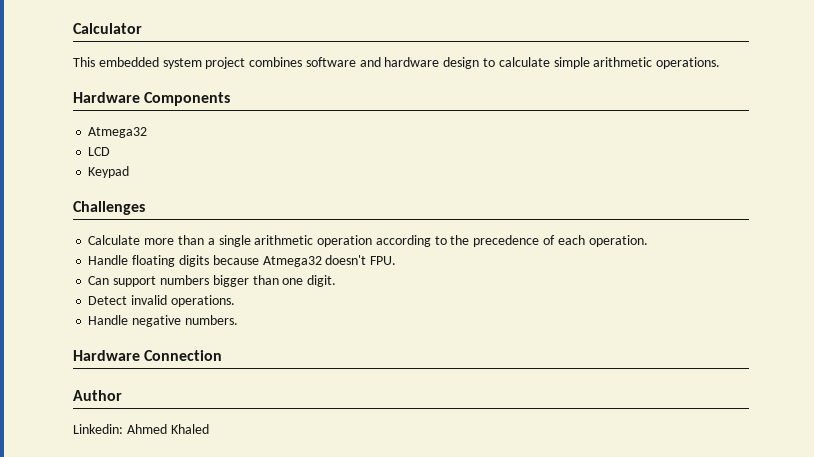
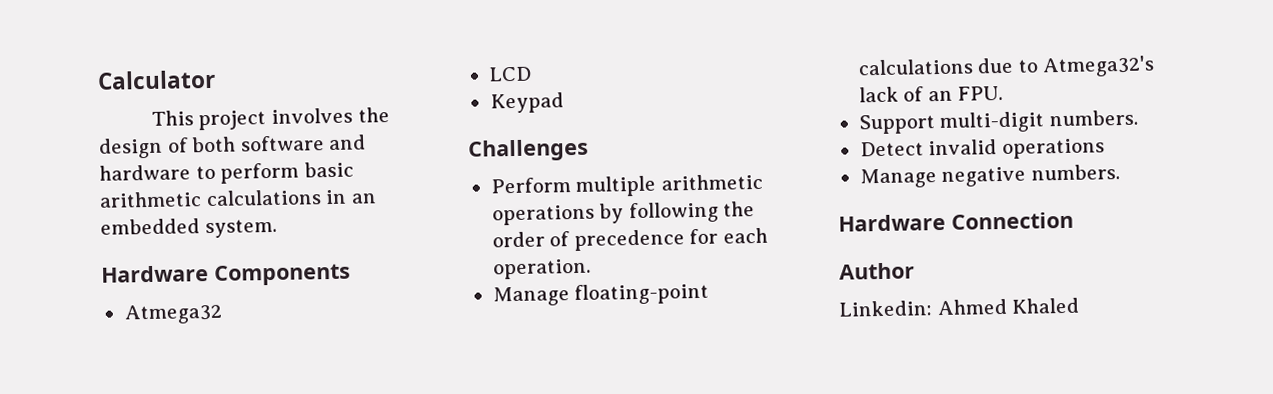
[98,57,721,69] embedded system project combines software and hardware design to calculate simple arithmetic operations. -> [198,107,390,131] [98,134,367,159] [99,161,354,184] [99,189,377,208] [100,218,277,239] project involves the design of both software and hardware to perform basic arithmetic calculations in an embedded system.
[88,235,648,247] [88,255,397,267] [88,275,337,287] Calculate more than a single arithmetic operation according to the precedence of each operation. // Handle floating digits because Atmega32 doesn't FPU. // Can support numbers bigger than one digit. -> [490,173,763,197] [491,201,756,226] [491,227,768,252] [492,258,591,280] [492,282,710,307] [857,55,1156,78] [858,85,1004,103] [858,109,1138,135] Perform multiple arithmetic operations by following the order of precedence for each operation. // Manage floating-point calculations due to Atmega32's lack of an FPU. // Support multi-digit numbers.
[170,295,235,307] [88,315,129,325] operations. // Handle -> [1001,138,1105,160] [859,168,937,189] operations // Manage

